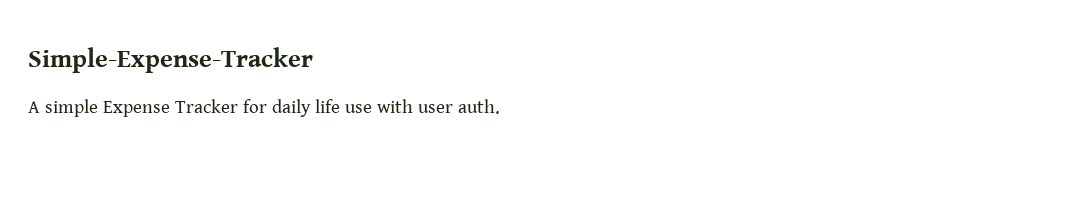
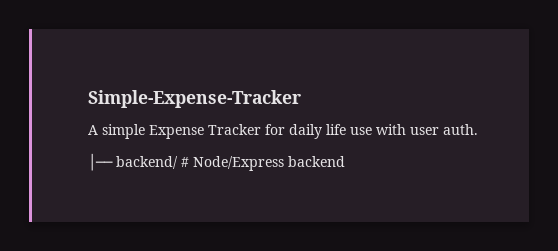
(500, 106) none -> [88,153,345,171] // │── backend/ # Node/Express backend

